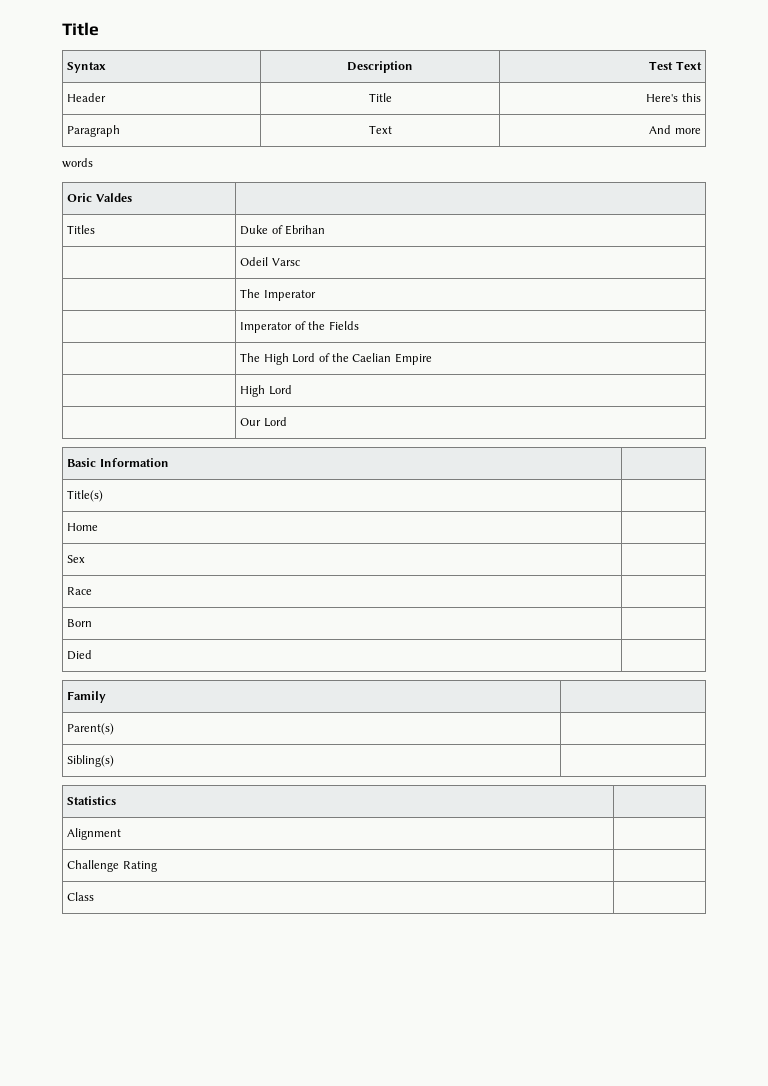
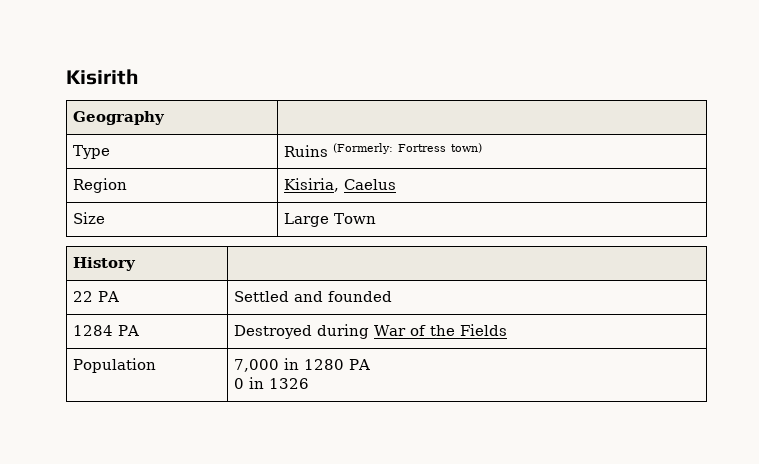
[62,22,99,36] [67,62,107,73] [347,61,413,73] [649,61,702,70] [67,93,107,102] [368,93,392,102] [646,93,701,102] [67,125,121,137] [368,125,392,134] [649,125,701,134] [62,158,93,168] [67,193,132,202] [67,225,96,234] [240,225,326,235] [240,257,300,266] [240,289,316,301] [240,321,359,333] [240,353,432,365] [240,385,292,397] [240,417,287,427] [67,458,169,467] [67,490,104,502] [67,523,99,531] [67,555,86,563] [67,587,93,595] [67,619,93,627] [67,650,93,660] [67,691,107,703] [67,723,115,735] [67,755,115,767] [67,796,117,805] [67,828,122,840] [67,860,157,872] [67,892,95,901] Title // Syntax | Description | Test Text // Header | Title | Here's this // Paragraph | Text | And more // words // Oric Valdes | // Titles | Duke of Ebrihan // | Odeil Varsc // | The Imperator // | Imperator of the Fields // | The High Lord of the Caelian Empire // | High Lord // | Our Lord // Basic Information | // Title(s) | // Home | // Sex | // Race | // Born | // Died | // Family | // Parent(s) | // Sibling(s) | // Statistics | // Alignment | // Challenge Rating | // Class | -> [66,69,139,85] [72,111,165,125] [72,145,110,159] [283,143,482,157] [72,178,127,193] [283,178,396,192] [72,212,105,224] [283,213,376,227] [72,257,136,271] [72,291,119,302] [233,291,392,302] [72,325,139,336] [233,324,507,339] [72,358,156,373] [233,358,370,372] [233,377,309,389] Kisirith // Geography | // Type | Ruins (Formerly: Fortress town) // Region | Kisiria, Caelus // Size | Large Town // History | // 22 PA | Settled and founded // 1284 PA | Destroyed during War of the Fields // Population | 7,000 in 1280 PA // 0 in 1326

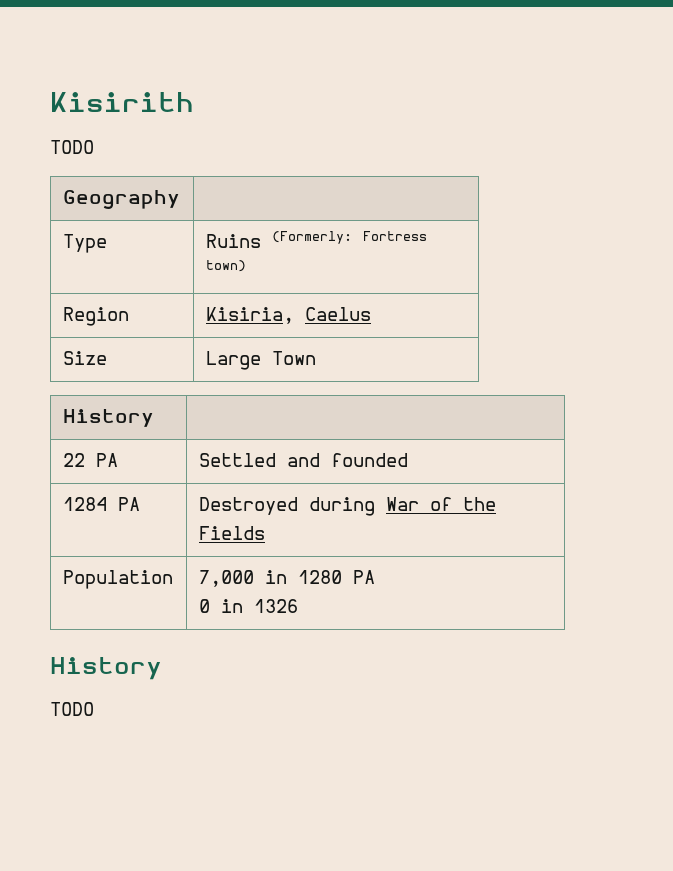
(139, 77) none -> [50,140,94,154] // TODO
(309, 383) none -> [50,657,162,680] [50,702,94,716] // History // TODO

